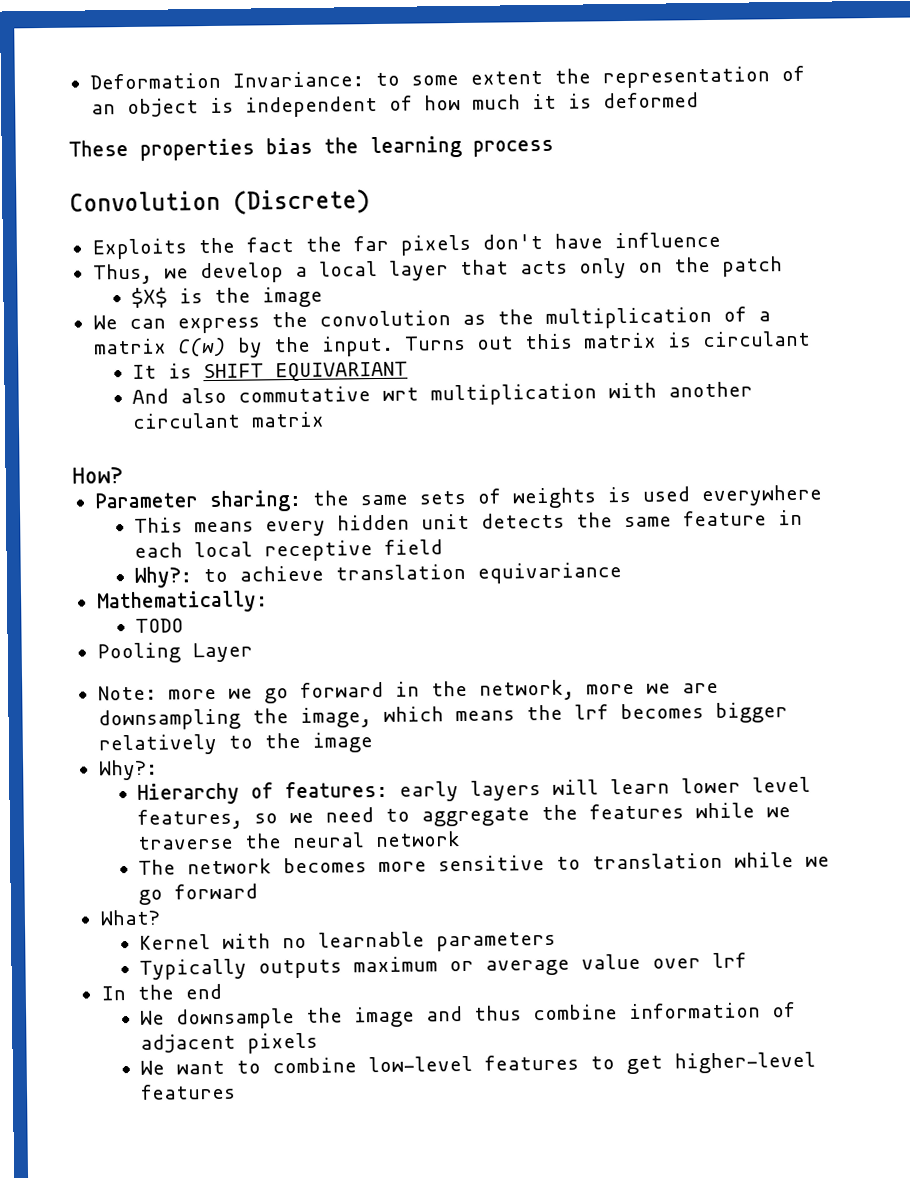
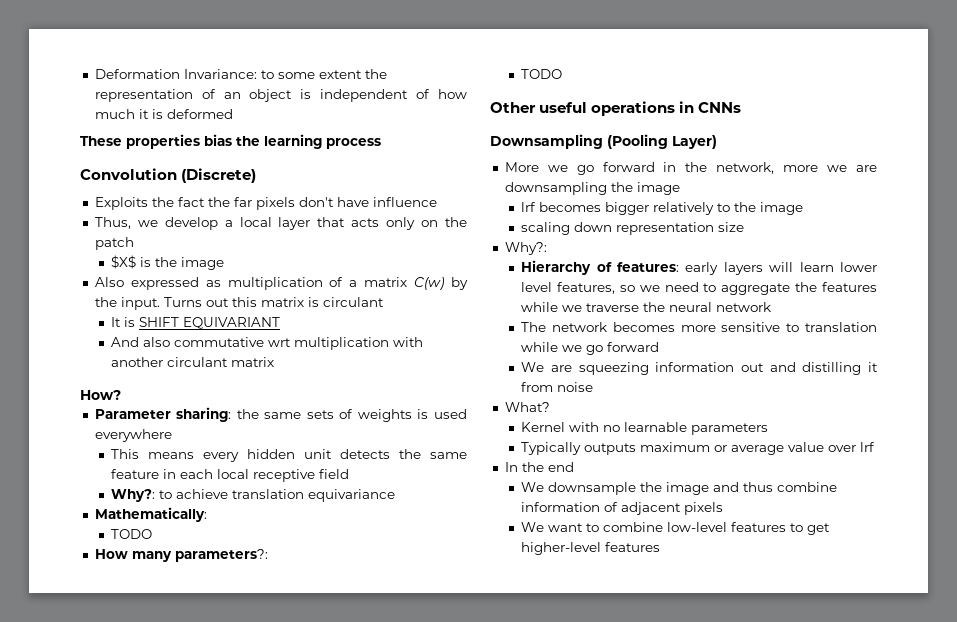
[92,309,534,334] We can express the convolution as the -> [94,277,221,290] Also expressed as
[96,642,253,664] [97,685,217,701] Pooling Layer // Note: more -> [94,549,268,562] [521,69,563,79] [490,101,742,116] [490,134,717,149] [504,162,539,172] How many parameters?: // TODO // Other useful operations in CNNs // Downsampling (Pooling Layer) // More
[299,704,563,728] image, which means the -> [636,182,680,195] image //
(373, 742) none -> [521,222,745,235] // scaling down representation size
(259, 891) none -> [521,362,878,375] [521,382,594,392] // We are squeezing information out and distilling it from noise

